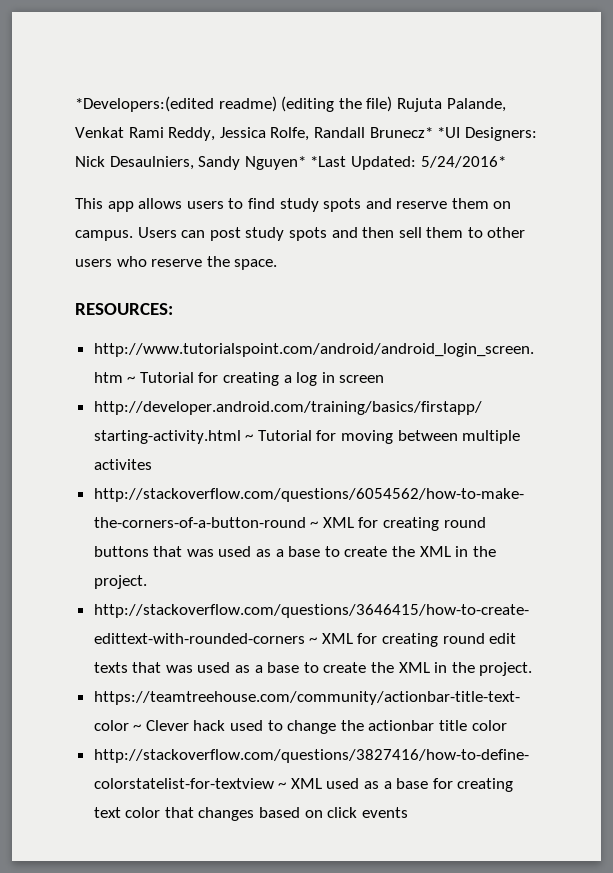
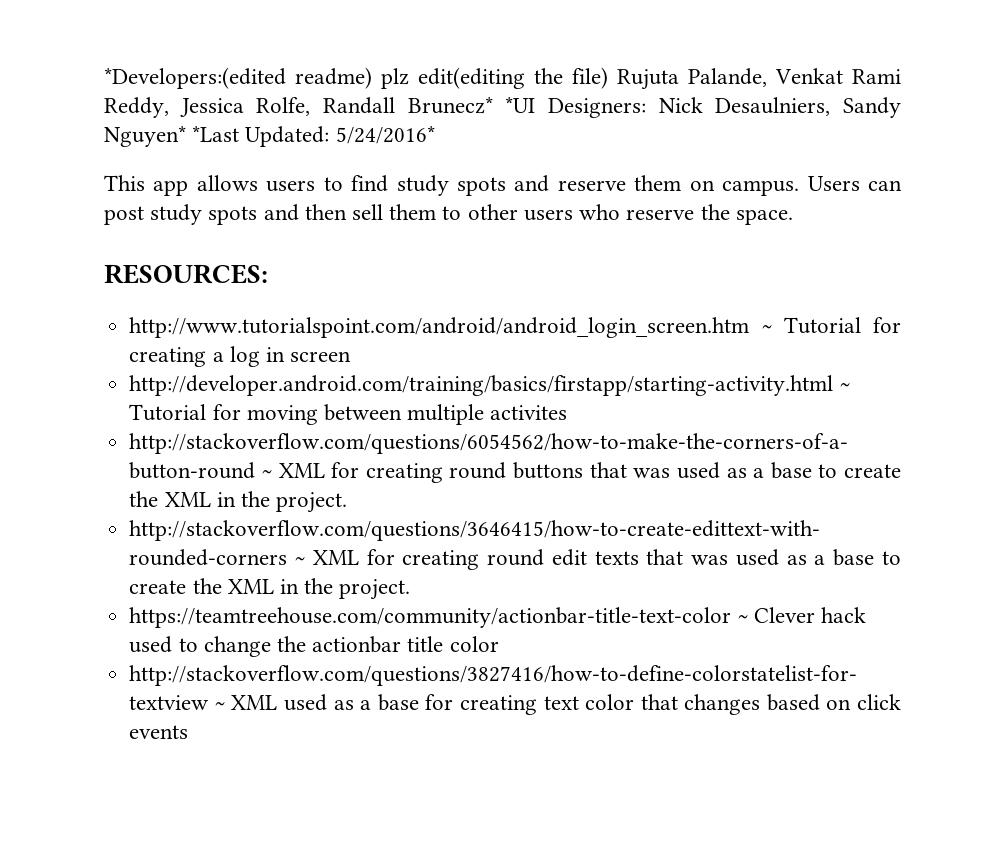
[281,96,335,112] (editing -> [381,67,525,89] plz edit(editing

